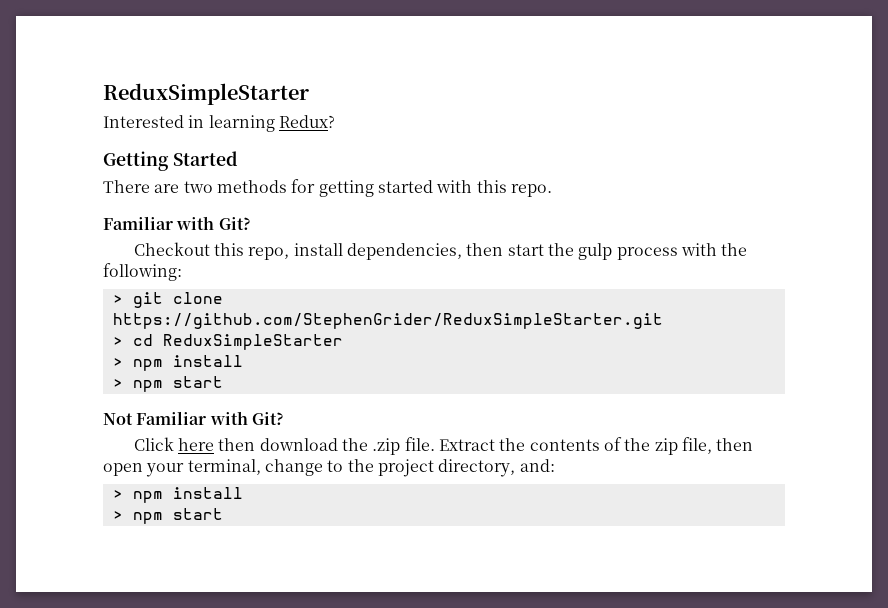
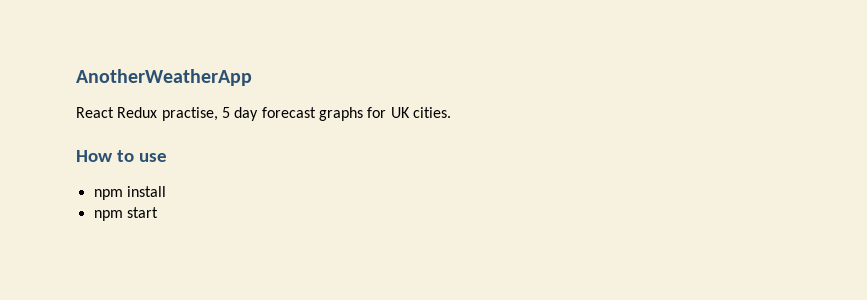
[103,83,309,105] [103,115,335,132] [103,151,238,171] [103,179,552,197] [103,216,251,230] [133,242,748,260] [103,263,182,281] [112,292,223,308] [112,313,663,329] [112,334,343,350] [112,355,243,371] [112,376,223,392] [103,411,284,425] [133,437,754,455] [103,459,555,477] [112,487,243,503] [112,508,223,524] ReduxSimpleStarter // Interested in learning Redux? // Getting Started // There are two methods for getting started with this repo. // Familiar with Git? // Checkout this repo, install dependencies, then start the gulp process with the following: // > git clone https://github.com/StephenGrider/ReduxSimpleStarter.git // > cd ReduxSimpleStarter // > npm install // > npm start // Not Familiar with Git? // Click here then download the .zip file. Extract the contents of the zip file, then open your terminal, change to the project directory, and: // > npm install // > npm start -> [76,69,252,86] [76,107,451,121] [76,150,167,162] [93,186,166,200] [93,207,158,221] AnotherWeatherApp // React Redux practise, 5 day forecast graphs for UK cities. // How to use // npm install // npm start

